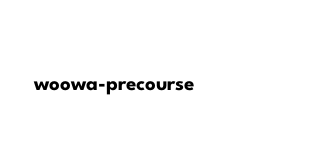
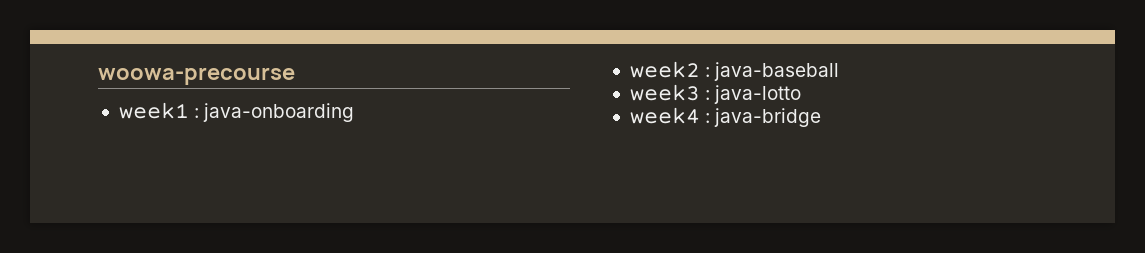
(194, 88) none -> [118,102,355,122] [629,61,840,81] [629,84,802,104] [629,107,822,127] // week1 : java-onboarding // week2 : java-baseball // week3 : java-lotto // week4 : java-bridge

